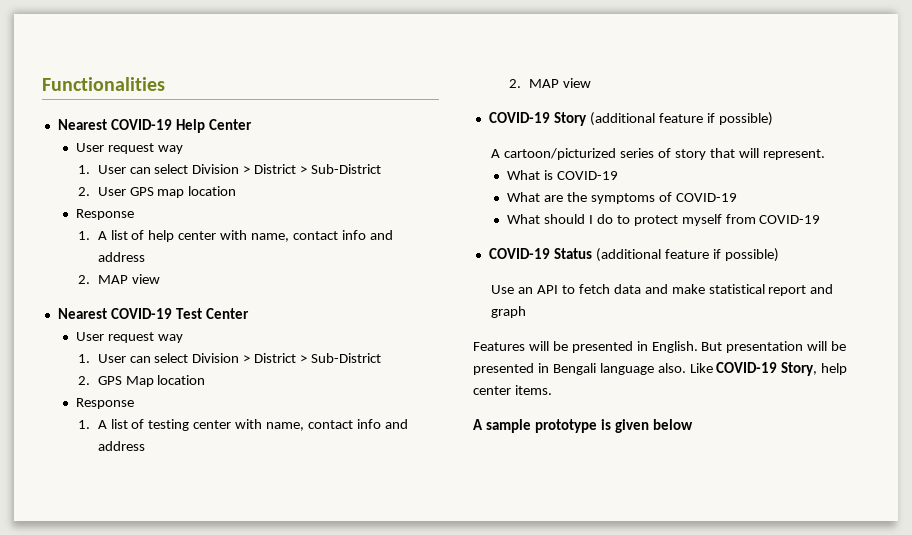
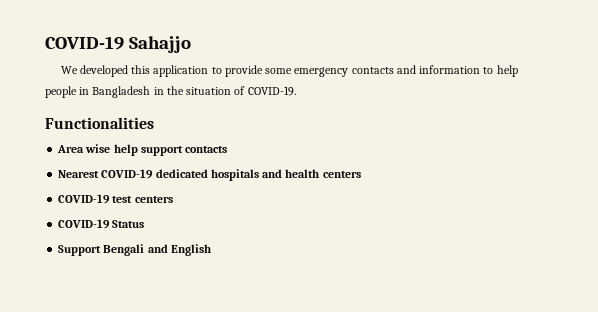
[42,77,165,91] [57,119,252,133] [76,143,183,154] [78,164,382,174] [78,186,237,198] [76,209,135,220] [78,230,393,242] [97,252,145,262] [78,274,160,284] [57,308,249,319] [76,332,183,343] [78,353,382,363] [78,375,206,387] [76,398,135,409] [78,419,408,431] [97,441,145,451] [509,78,591,88] [488,112,773,126] [491,148,825,160] [507,170,618,180] [507,192,737,204] [507,214,821,226] [488,248,779,262] [491,284,834,296] [491,306,527,318] [473,341,847,353] [473,362,848,376] [473,385,552,395] [473,419,693,433] Functionalities // Nearest COVID-19 Help Center // User request way // 1. User can select Division > District > Sub-District // 2. User GPS map location // Response // 1. A list of help center with name, contact info and address // 2. MAP view // Nearest COVID-19 Test Center // User request way // 1. User can select Division > District > Sub-District // 2. GPS Map location // Response // 1. A list of testing center with name, contact info and address // 2. MAP view // COVID-19 Story (additional feature if possible) // A cartoon/picturized series of story that will represent. // What is COVID-19 // What are the symptoms of COVID-19 // What should I do to protect myself from COVID-19 // COVID-19 Status (additional feature if possible) // Use an API to fetch data and make statistical report and graph // Features will be presented in English. But presentation will be presented in Bengali language also. Like COVID-19 Story, help center items. // A sample prototype is given below -> [45,36,191,53] [60,65,518,77] [45,86,296,98] [45,117,154,129] [57,144,228,156] [58,169,361,181] [58,194,173,204] [58,219,145,229] [58,244,211,256] COVID-19 Sahajjo // We developed this application to provide some emergency contacts and information to help people in Bangladesh in the situation of COVID-19. // Functionalities // Area wise help support contacts // Nearest COVID-19 dedicated hospitals and health centers // COVID-19 test centers // COVID-19 Status // Support Bengali and English

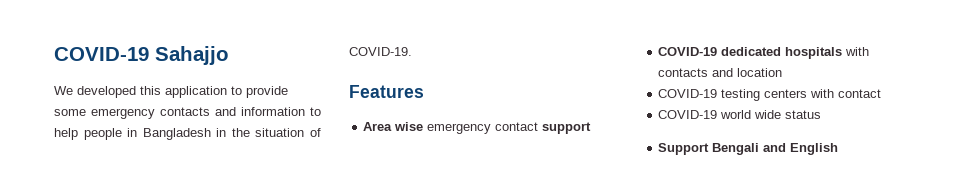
[45,117,154,129] Functionalities -> [349,85,424,98] Features
[113,144,138,156] help -> [427,122,539,134] emergency contact
[185,146,228,153] [58,170,100,178] contacts // Nearest -> (592, 128) //
[262,169,361,178] [58,194,173,204] [58,219,145,229] and health centers // COVID-19 test centers // COVID-19 Status -> [845,47,870,56] [658,68,783,77] [658,89,882,101] [658,110,822,119] with contacts and location // COVID-19 testing centers with contact // COVID-19 world wide status

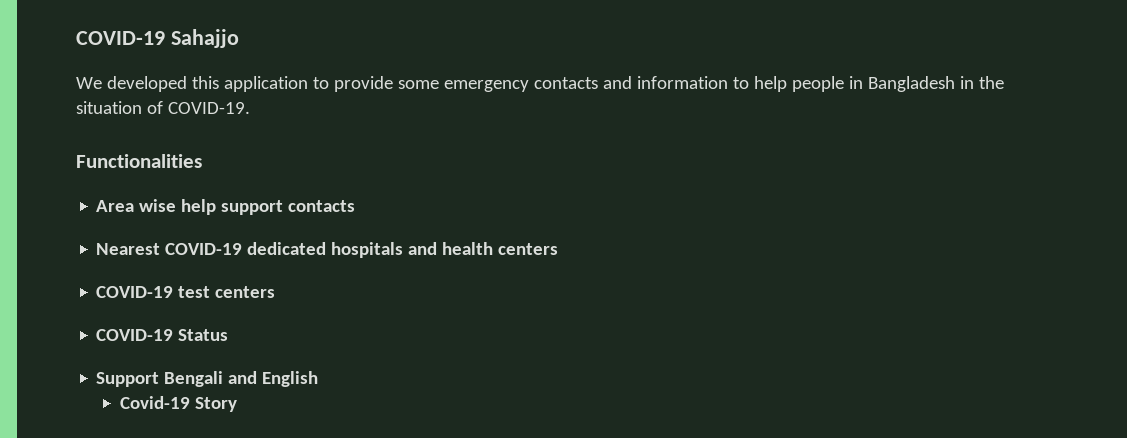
[349,85,424,98] Features -> [76,154,202,168] Functionalities
[427,122,539,134] emergency contact -> [181,199,217,215] help
(592, 128) // -> [288,200,356,212] [96,243,161,255] contacts // Nearest
[845,47,870,56] [658,68,783,77] [658,89,882,101] [658,110,822,119] with contacts and location // COVID-19 testing centers with contact // COVID-19 world wide status -> [408,242,559,255] [96,286,276,298] [96,329,229,341] and health centers // COVID-19 test centers // COVID-19 Status
(839, 149) none -> [120,396,238,412] // Covid-19 Story

